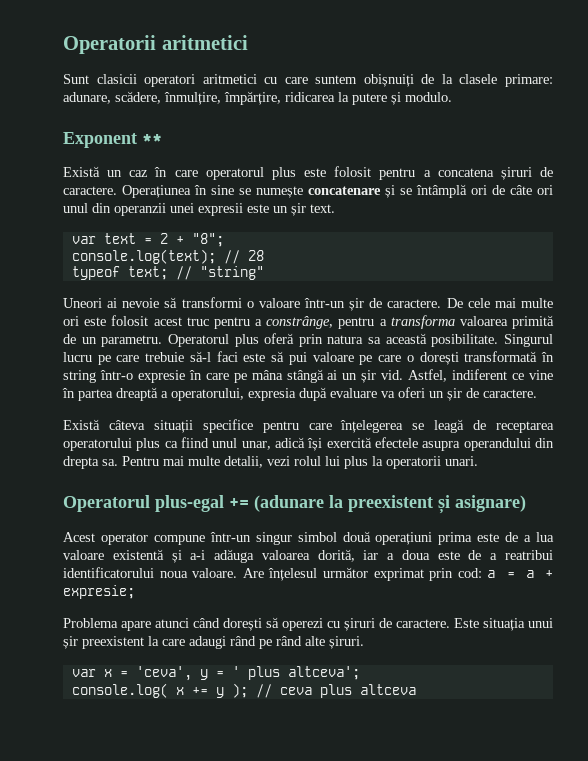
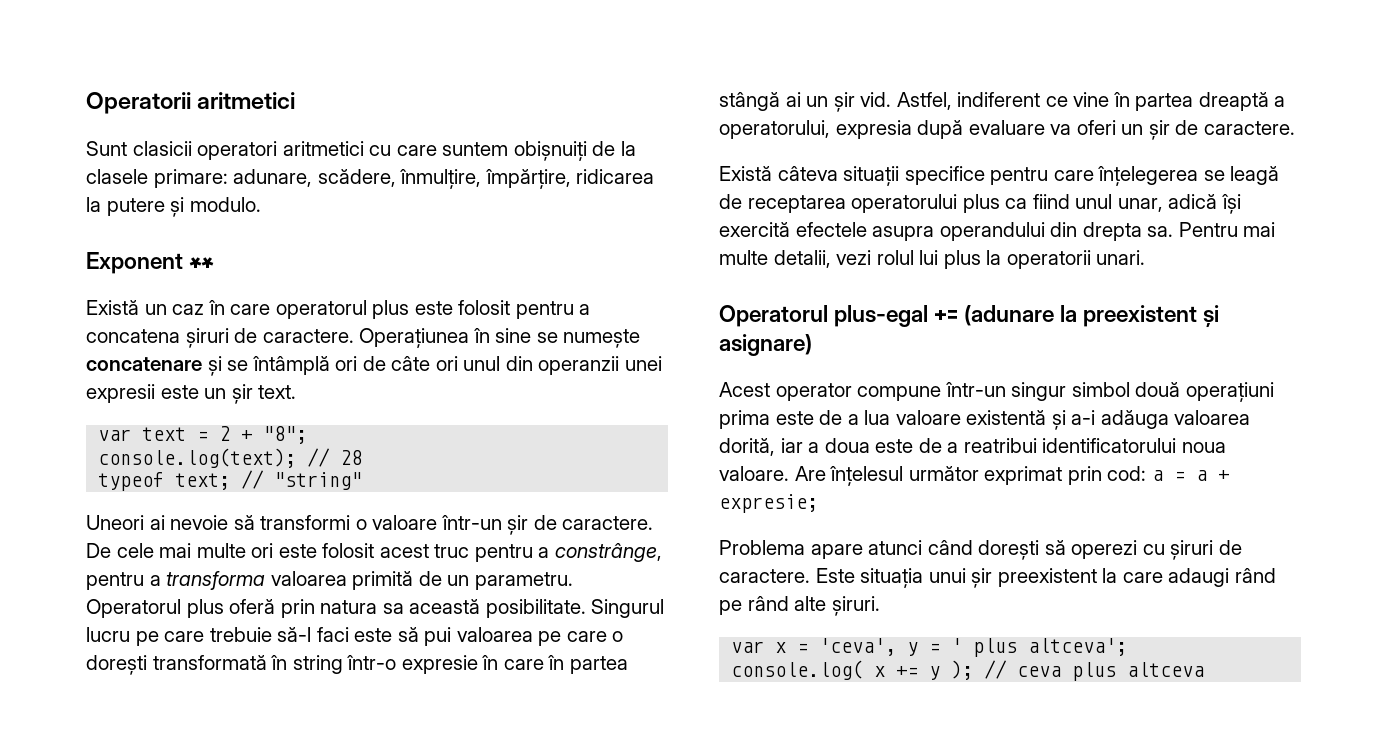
[312,352,354,362] valoare -> [456,627,533,642] valoarea
[233,370,283,383] pe mâna -> [547,655,628,674] în partea

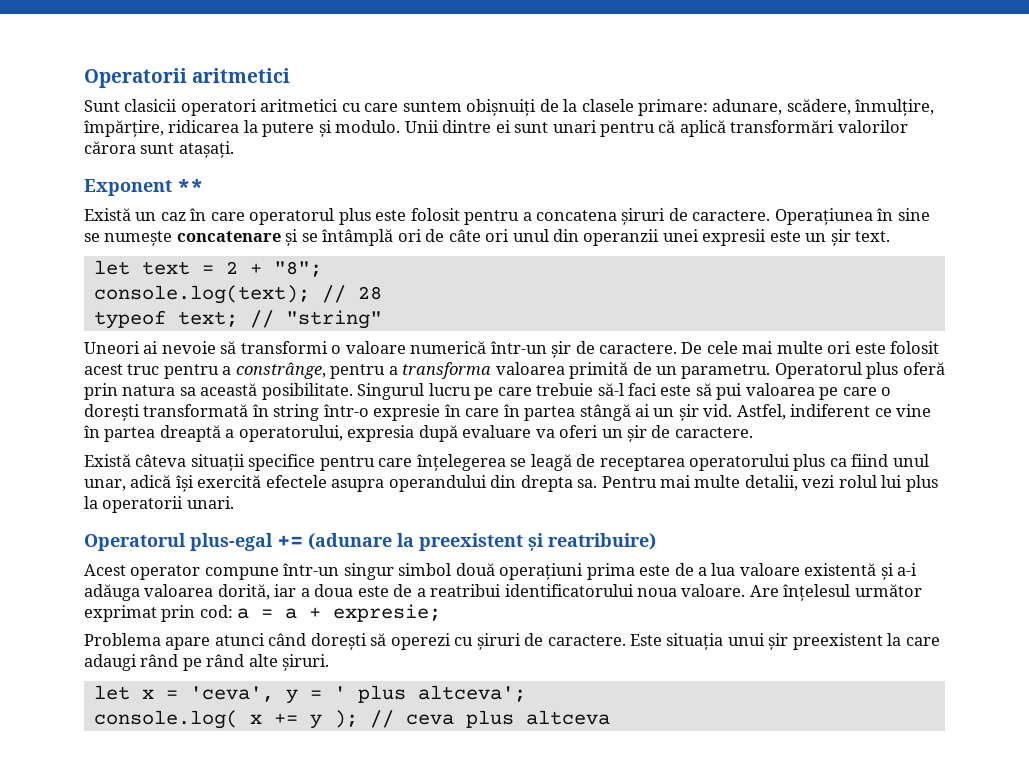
(261, 204) none -> [404,120,908,137] [84,141,234,158] Unii dintre ei sunt unari pentru că aplică transformări valorilor cărora sunt atașați.
[98,429,132,441] var -> [93,260,130,275] let
(438, 522) none -> [410,341,487,354] numerică
[719,334,812,356] asignare) -> [548,533,656,550] reatribuire)
[731,641,765,653] var -> [93,685,130,700] let

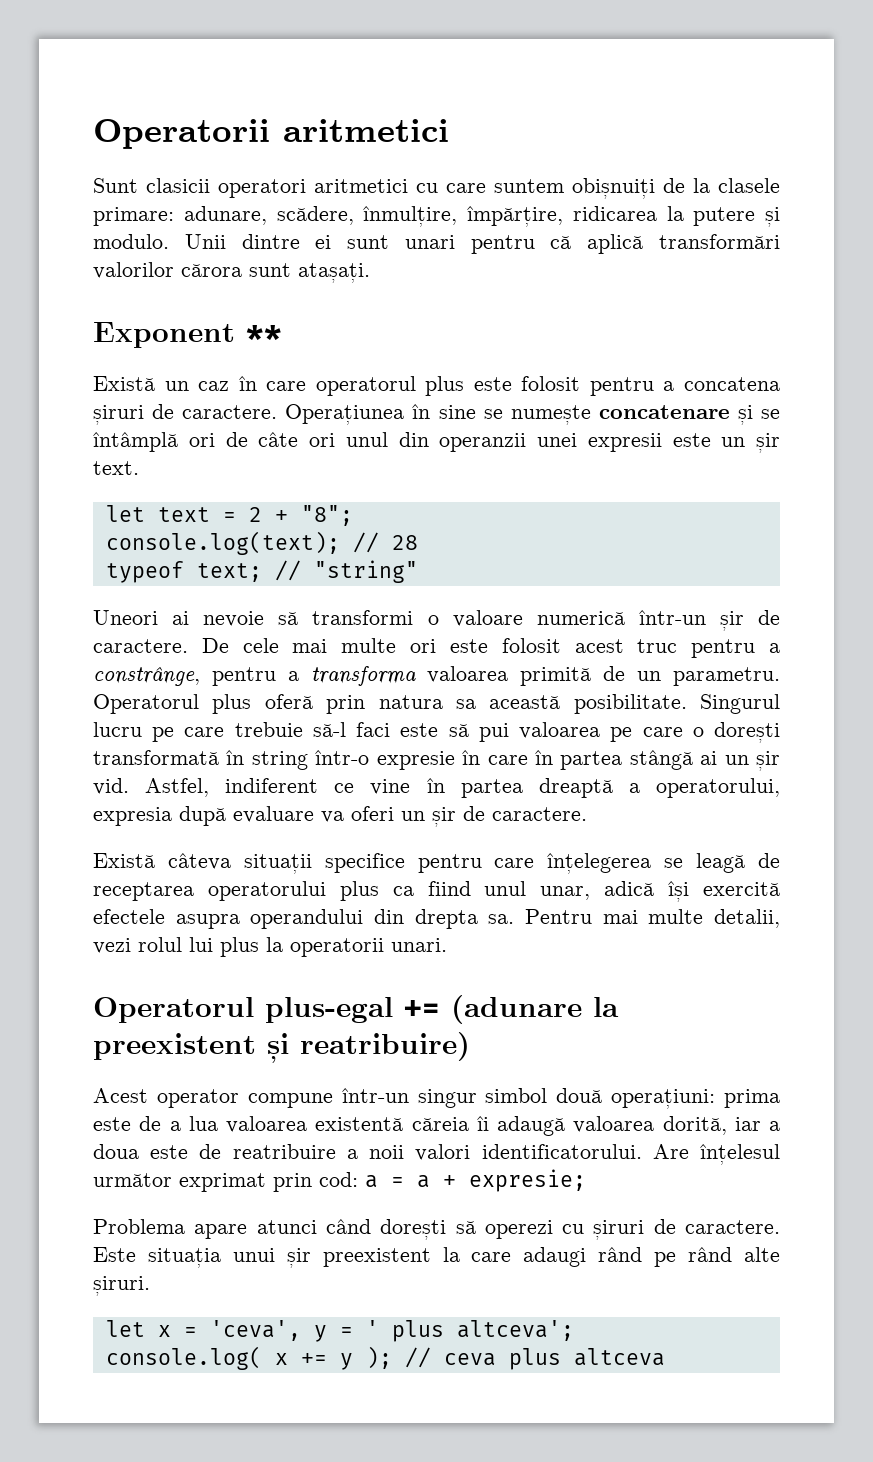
[499,563,584,580] operațiuni -> [611,1089,716,1109] operațiuni:
[739,563,918,580] [84,584,140,601] valoare existentă și a-i adăuga -> [226,1116,565,1136] valoarea existentă căreia îi adaugă
[416,584,746,597] a reatribui identificatorului noua valoare. -> [232,1144,642,1161] reatribuire a noii valori identificatorului.

